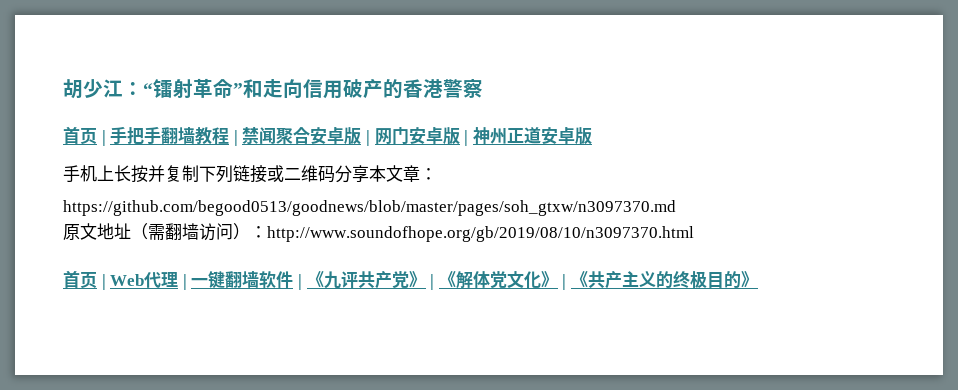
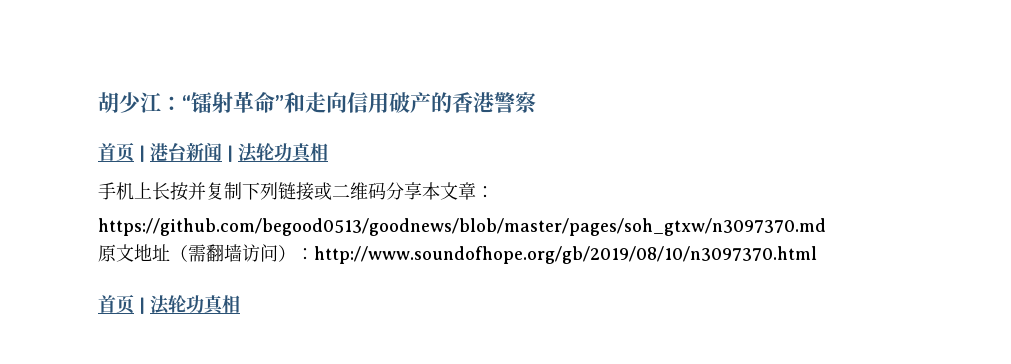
[110,126,592,146] 手把手翻墙教程 | 禁闻聚合安卓版 | 网门安卓版 | 神州正道安卓版 -> [150,142,328,163] 港台新闻 | 法轮功真相
[110,271,758,290] Web代理 | 一键翻墙软件 | 《九评共产党》 | 《解体党文化》 | 《共产主义的终极目的》 -> [150,295,240,315] 法轮功真相

